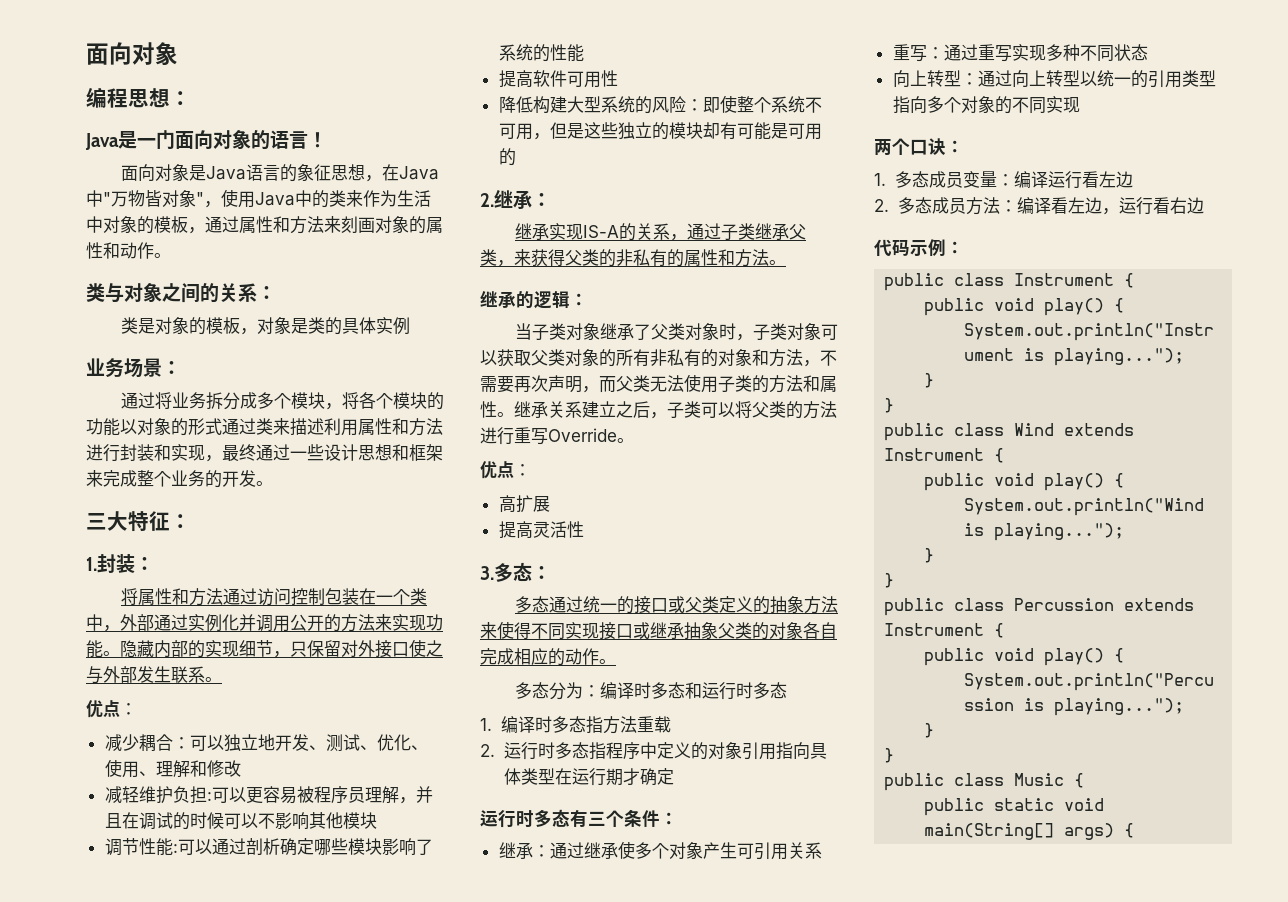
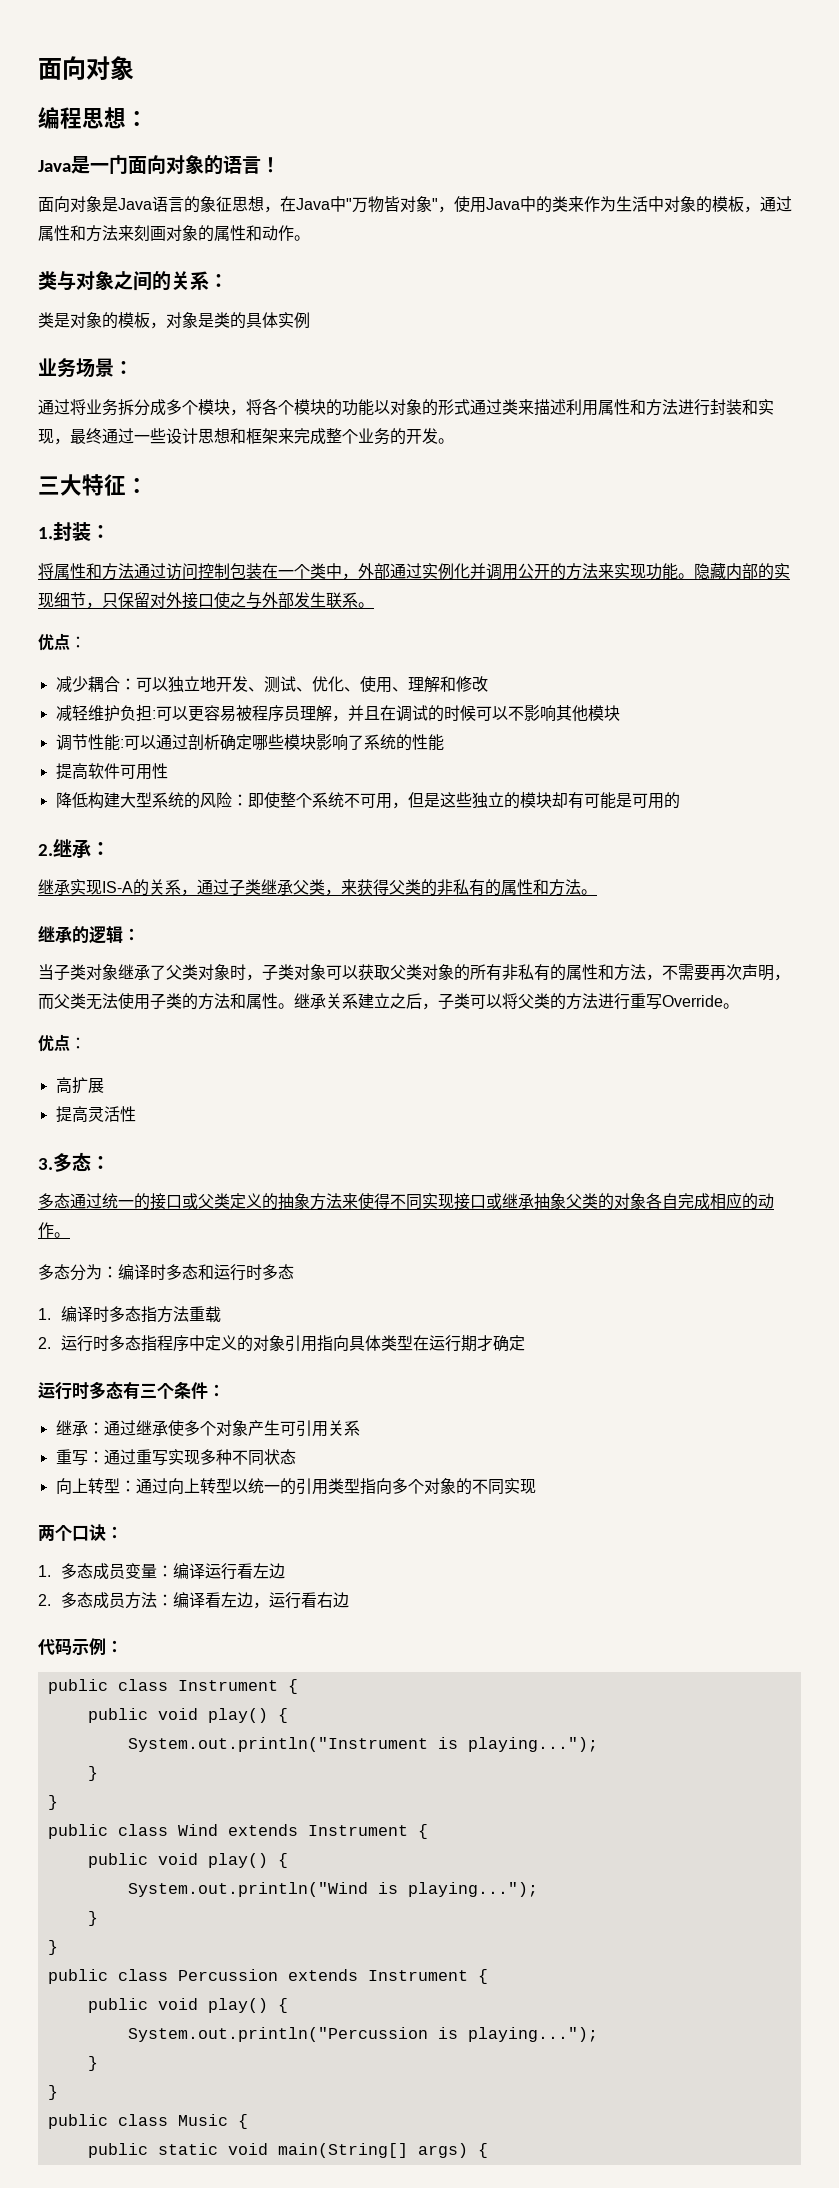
[718,349,752,366] 对象 -> [566,964,598,980] 属性

